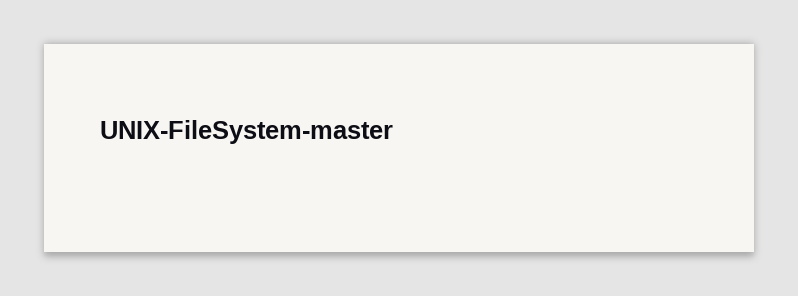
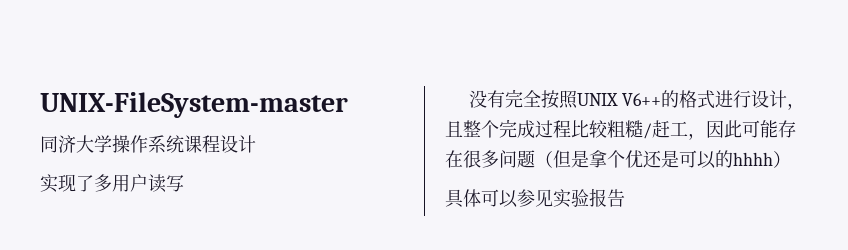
(393, 132) none -> [40,135,256,153] [40,174,184,193] [469,89,805,110] [445,119,796,140] [445,150,791,169] [445,188,625,208] // 同济大学操作系统课程设计 // 实现了多用户读写 // 没有完全按照UNIX V6++的格式进行设计，且整个完成过程比较粗糙/赶工，因此可能存在很多问题（但是拿个优还是可以的hhhh） // 具体可以参见实验报告

